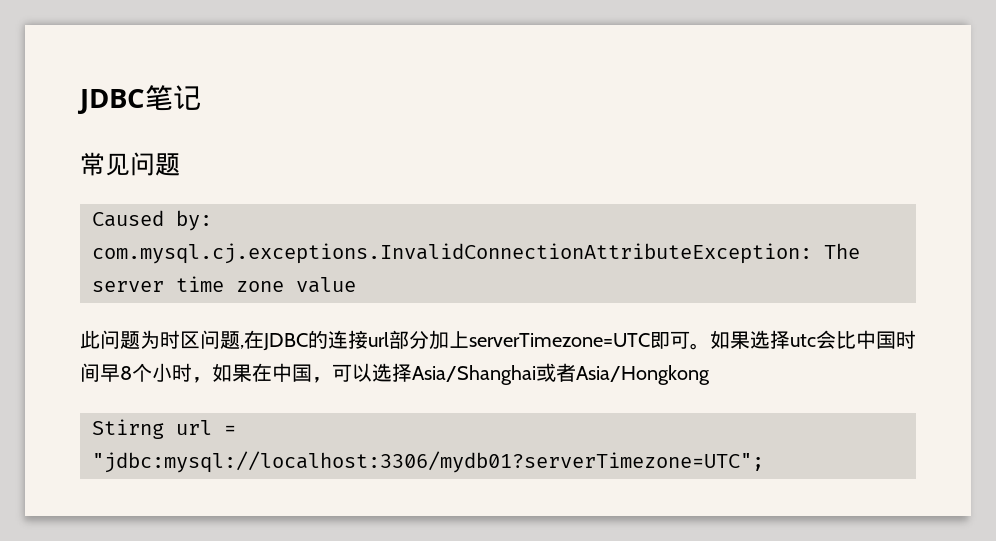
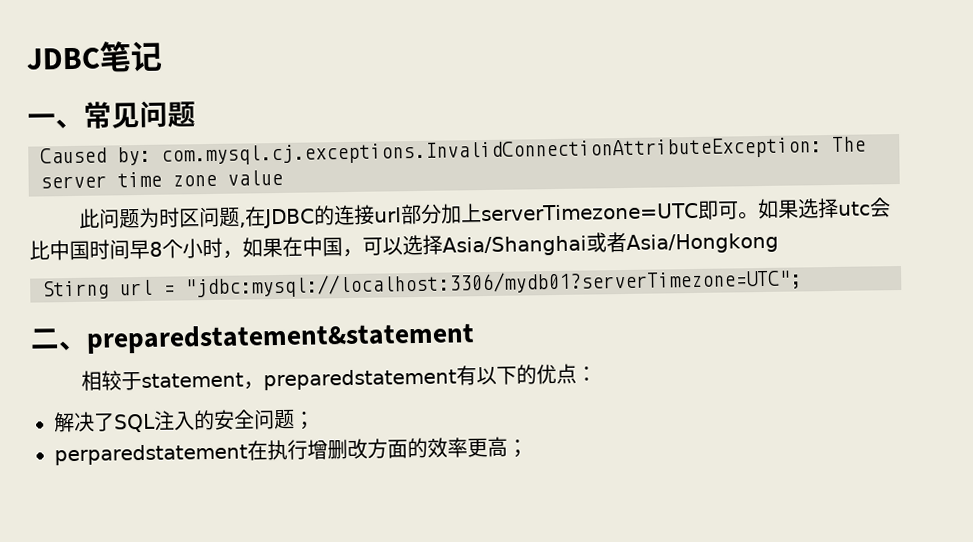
(201, 97) none -> [27,113,84,129] 一、
(764, 462) none -> [30,322,475,354] [81,363,598,391] [54,409,315,433] [54,436,528,466] // 二、preparedstatement&statement // 相较于statement，preparedstatement有以下的优点： // 解决了SQL注入的安全问题； // perparedstatement在执行增删改方面的效率更高；

